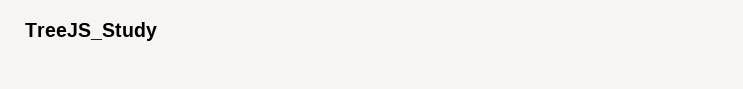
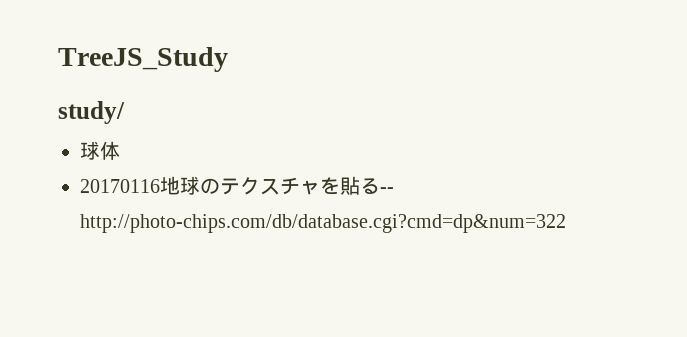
(157, 31) none -> [58,101,125,124] [80,141,120,160] [80,176,394,195] [80,214,566,233] // study/ // 球体 // 20170116地球のテクスチャを貼る-- http://photo-chips.com/db/database.cgi?cmd=dp&num=322

